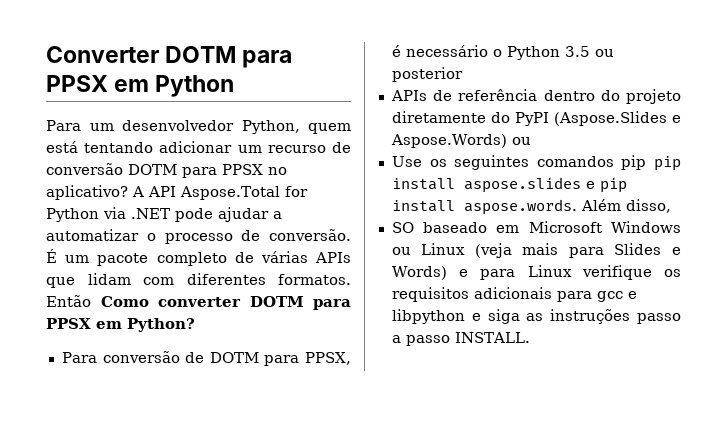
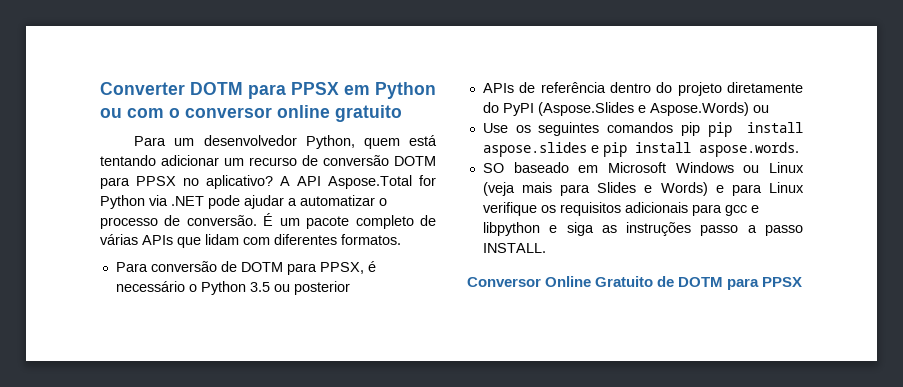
(235, 86) none -> [100,105,402,122] ou com o conversor online gratuito
[46,295,351,310] [46,318,195,332] Então Como converter DOTM para PPSX em Python? -> (401, 239) none
[580,199,671,213] Além disso, -> (799, 149) none
(530, 337) none -> [467,276,803,290] // Conversor Online Gratuito de DOTM para PPSX

